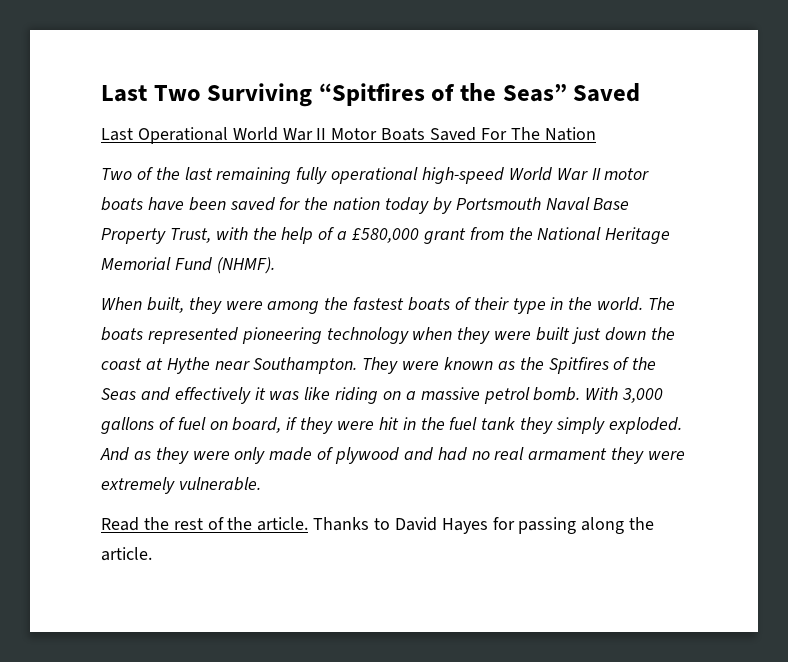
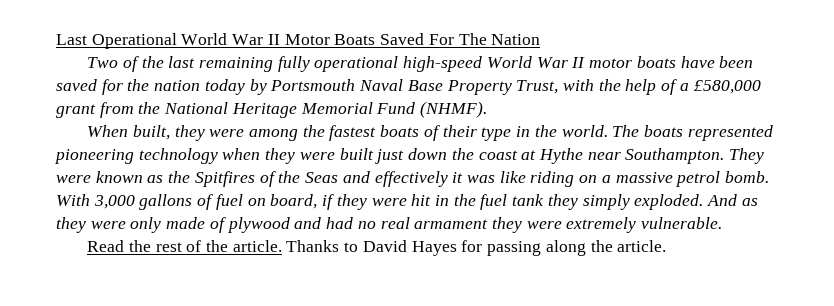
[101,83,641,107] [101,128,133,141] Last Two Surviving “Spitfires of the Seas” Saved // Last -> [56,34,87,45] Last

